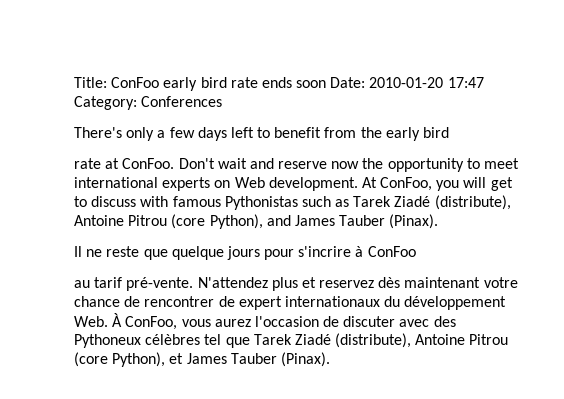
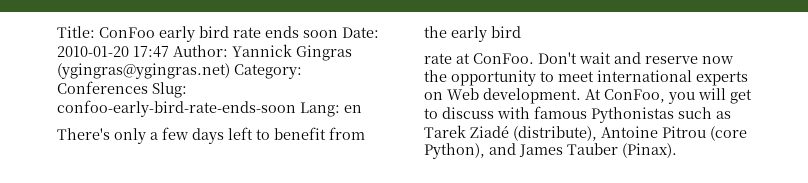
[74,96,223,110] Category: Conferences -> [173,44,352,61] [57,63,302,79] [57,81,187,98] [57,100,362,117] Author: Yannick Gingras (ygingras@ygingras.net) Category: Conferences Slug: confoo-early-bird-rate-ends-soon Lang: en
[74,246,416,260] [74,277,518,291] [74,296,507,310] [74,313,456,330] [74,333,509,348] [74,352,330,367] // Il ne reste que quelque jours pour s'incrire à ConFoo // au tarif pré-vente. N'attendez plus et reservez dès maintenant votre chance de rencontrer de expert internationaux du développement Web. À ConFoo, vous aurez l'occasion de discuter avec des Pythoneux célèbres tel que Tarek Ziadé (distribute), Antoine Pitrou (core Python), et James Tauber (Pinax). -> (677, 150) none

